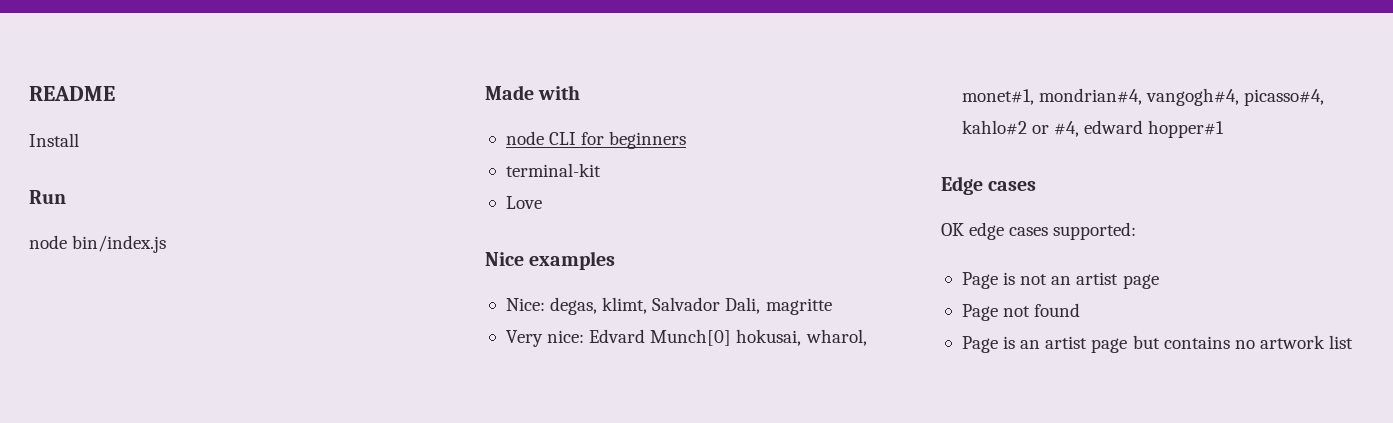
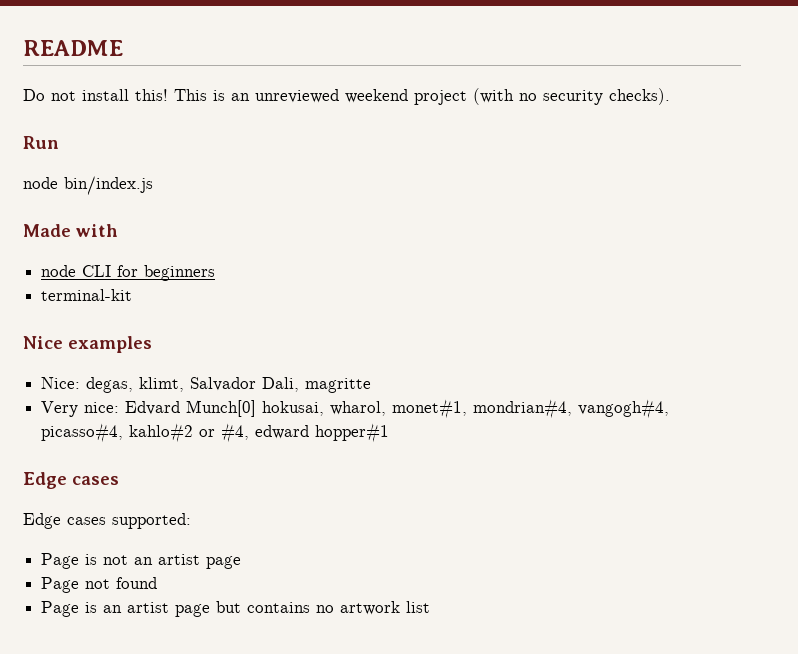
[29,133,79,147] Install -> [23,88,670,105] Do not install this! This is an unreviewed weekend project (with no security checks).
[505,196,542,209] // Love -> (133, 295) none
[941,222,1005,240] OK edge -> [23,513,61,529] Edge

